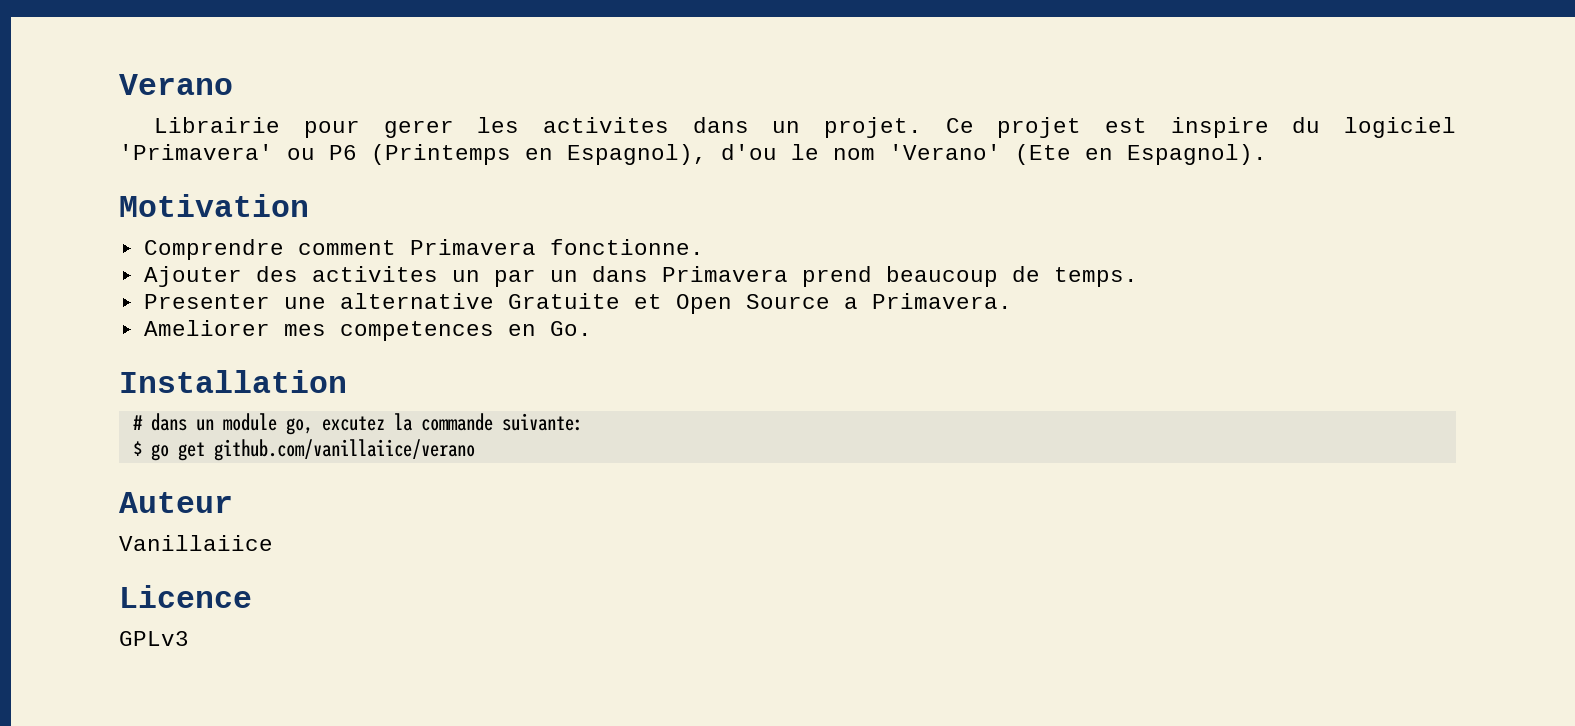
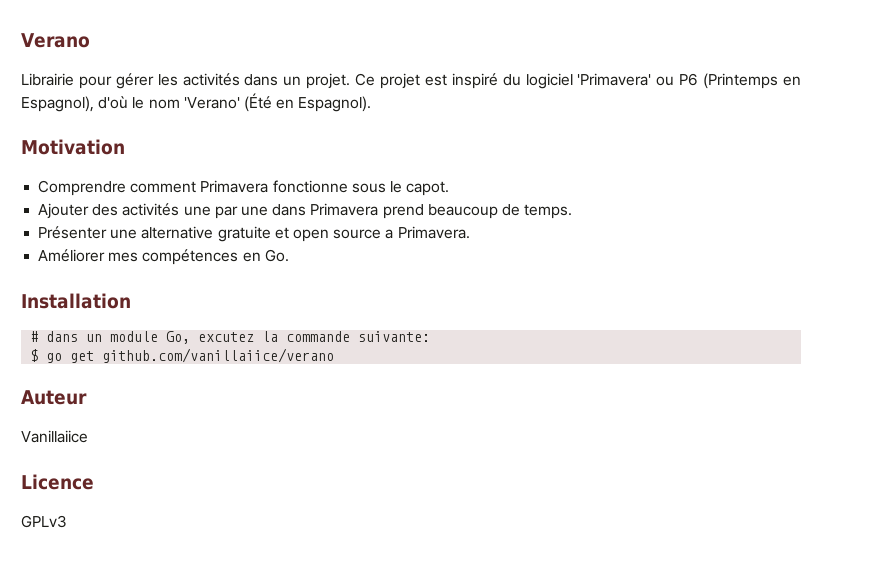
[383,117,669,138] gerer les activites -> [115,73,240,89] gérer les activités
[1170,117,1269,138] inspire -> [451,73,498,89] inspiré
[721,144,777,160] d'ou -> [98,96,129,109] d'où
[1015,144,1071,165] (Ete -> [243,93,272,112] (Été
[549,239,704,255] [143,266,578,287] fonctionne. // Ajouter des activites un par un -> [272,180,450,196] [38,203,268,219] fonctionne sous le capot. // Ajouter des activités une par une
[143,294,270,309] Presenter -> [38,226,108,239] Présenter
[507,293,830,314] Gratuite et Open Source -> [217,226,382,242] gratuite et open source
[143,320,494,341] Ameliorer mes competences -> [38,249,239,265] Améliorer mes compétences
[285,418,313,435] go, -> [166,331,191,344] Go,

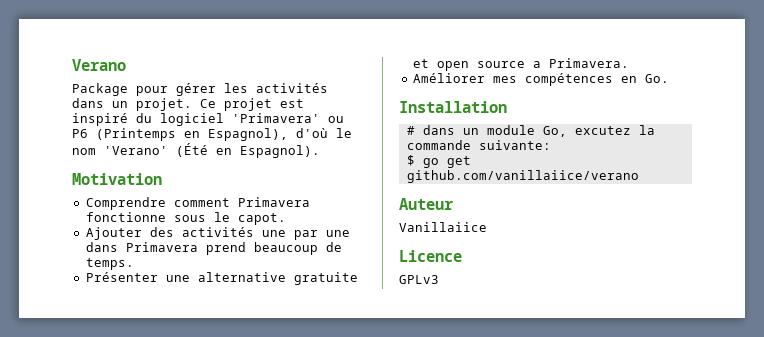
[21,73,74,86] Librairie -> [72,83,128,96] Package

